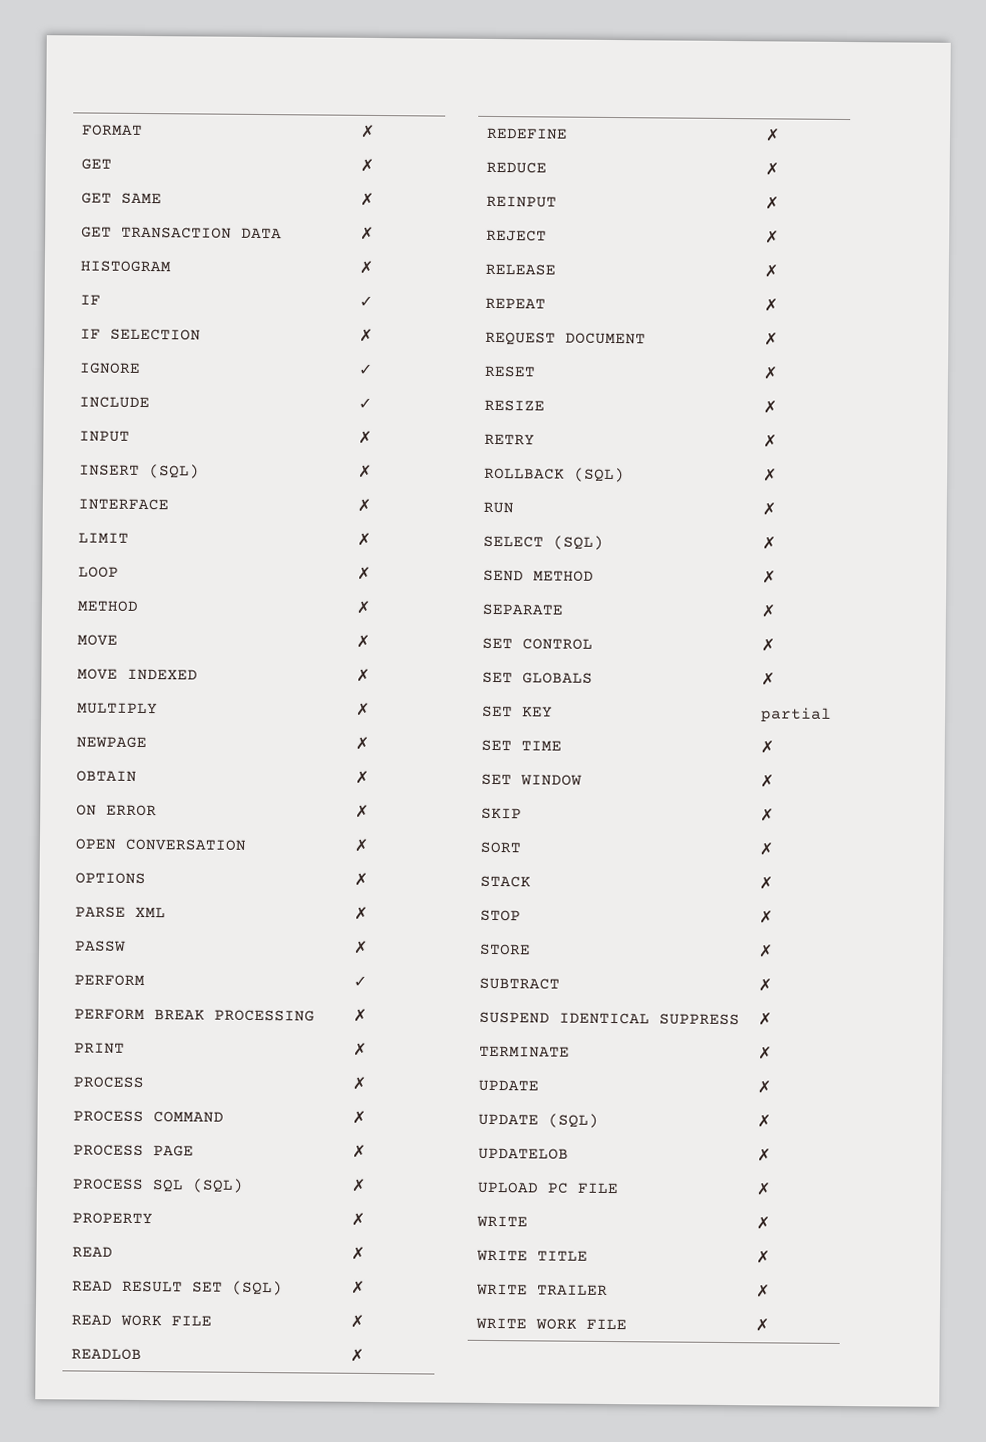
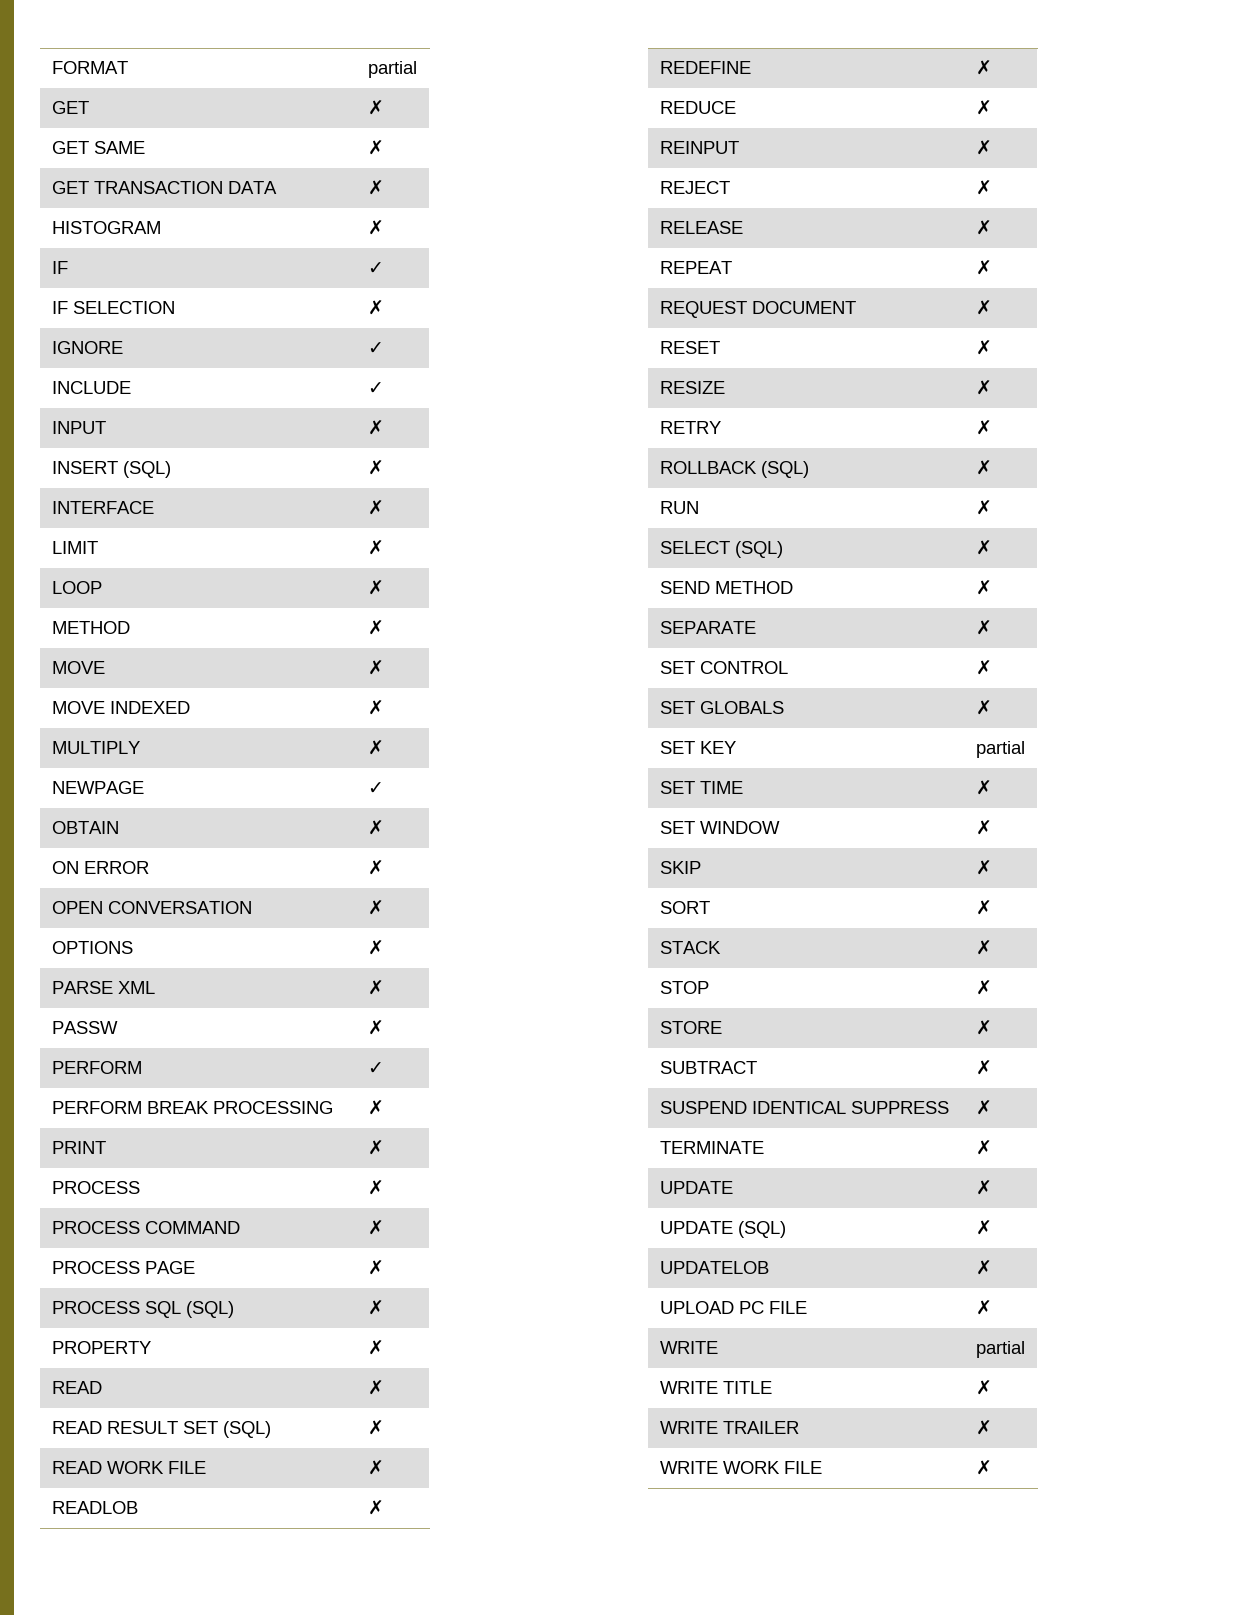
[360,124,376,138] ✗ -> [367,61,417,78] partial
[355,736,370,750] ✗ -> [367,782,384,794] ✓
[756,1216,771,1230] ✗ -> [975,1341,1025,1358] partial

